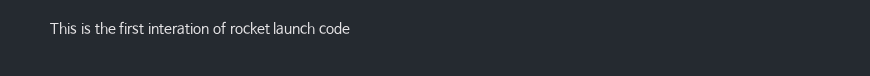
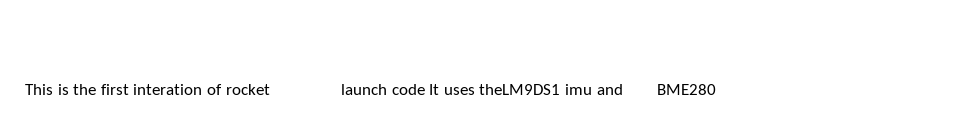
(351, 28) none -> [429,84,716,95] It uses theLM9DS1 imu and BME280

